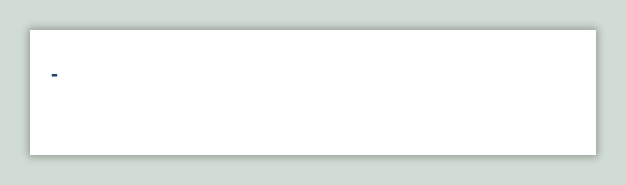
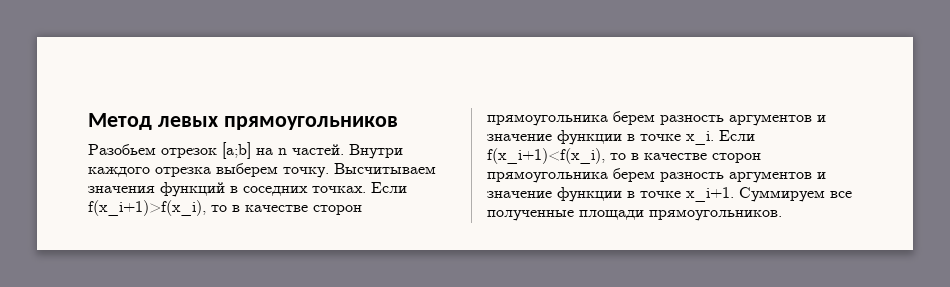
[51,74,58,81] - -> [88,113,398,130] [88,142,403,159] [88,163,436,178] [88,182,407,197] [88,200,362,216] [487,111,826,126] [487,130,755,145] [487,148,761,164] [487,168,826,183] [487,187,852,202] [487,209,782,221] Метод левых прямоугольников // Разобьем отрезок [a;b] на n частей. Внутри каждого отрезка выберем точку. Высчитываем значения функций в соседних точках. Если f(x_i+1)>f(x_i), то в качестве сторон прямоугольника берем разность аргументов и значение функции в точке x_i. Если f(x_i+1)<f(x_i), то в качестве сторон прямоугольника берем разность аргументов и значение функции в точке x_i+1. Суммируем все полученные площади прямоугольников.

